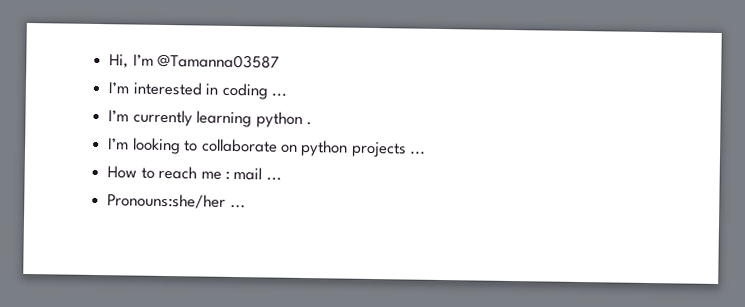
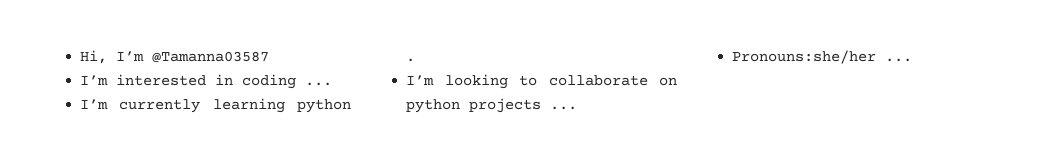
[107,165,282,181] // How to reach me : mail ... -> (578, 108) none

